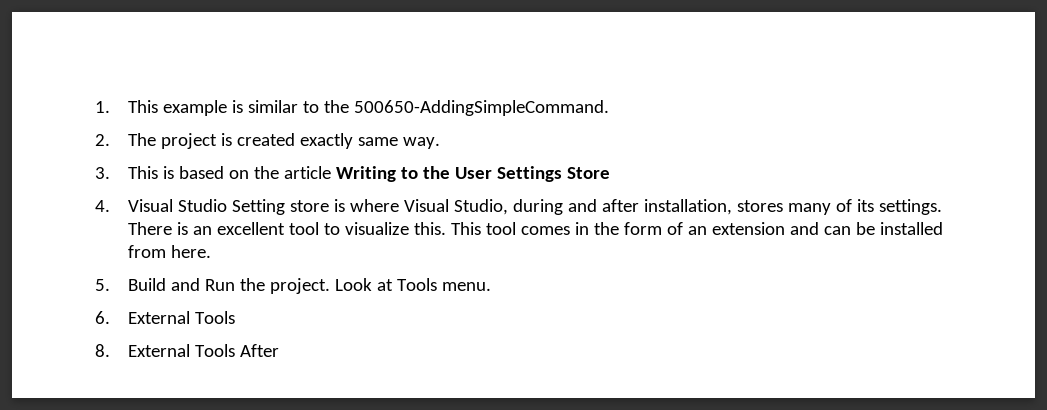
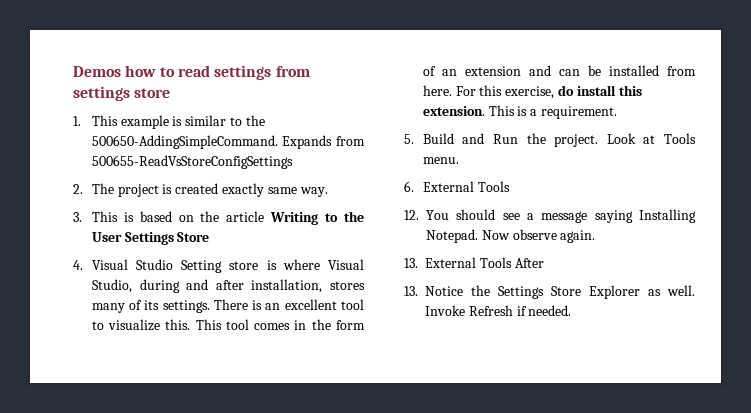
(95, 107) none -> [73,65,310,80] [73,86,171,101] Demos how to read settings from settings store //
(610, 108) none -> [282,135,365,149] [91,155,293,169] Expands from 500655-ReadVsStoreConfigSettings
(212, 251) none -> [455,85,642,99] [422,105,618,119] For this exercise, do install this extension. This is a requirement.
[95,344,280,357] 8. External Tools After -> [404,209,696,223] [426,229,596,243] [404,257,544,268] [404,285,695,299] [425,305,572,316] 12. You should see a message saying Installing Notepad. Now observe again. // 13. External Tools After // 13. Notice the Settings Store Explorer as well. Invoke Refresh if needed.

